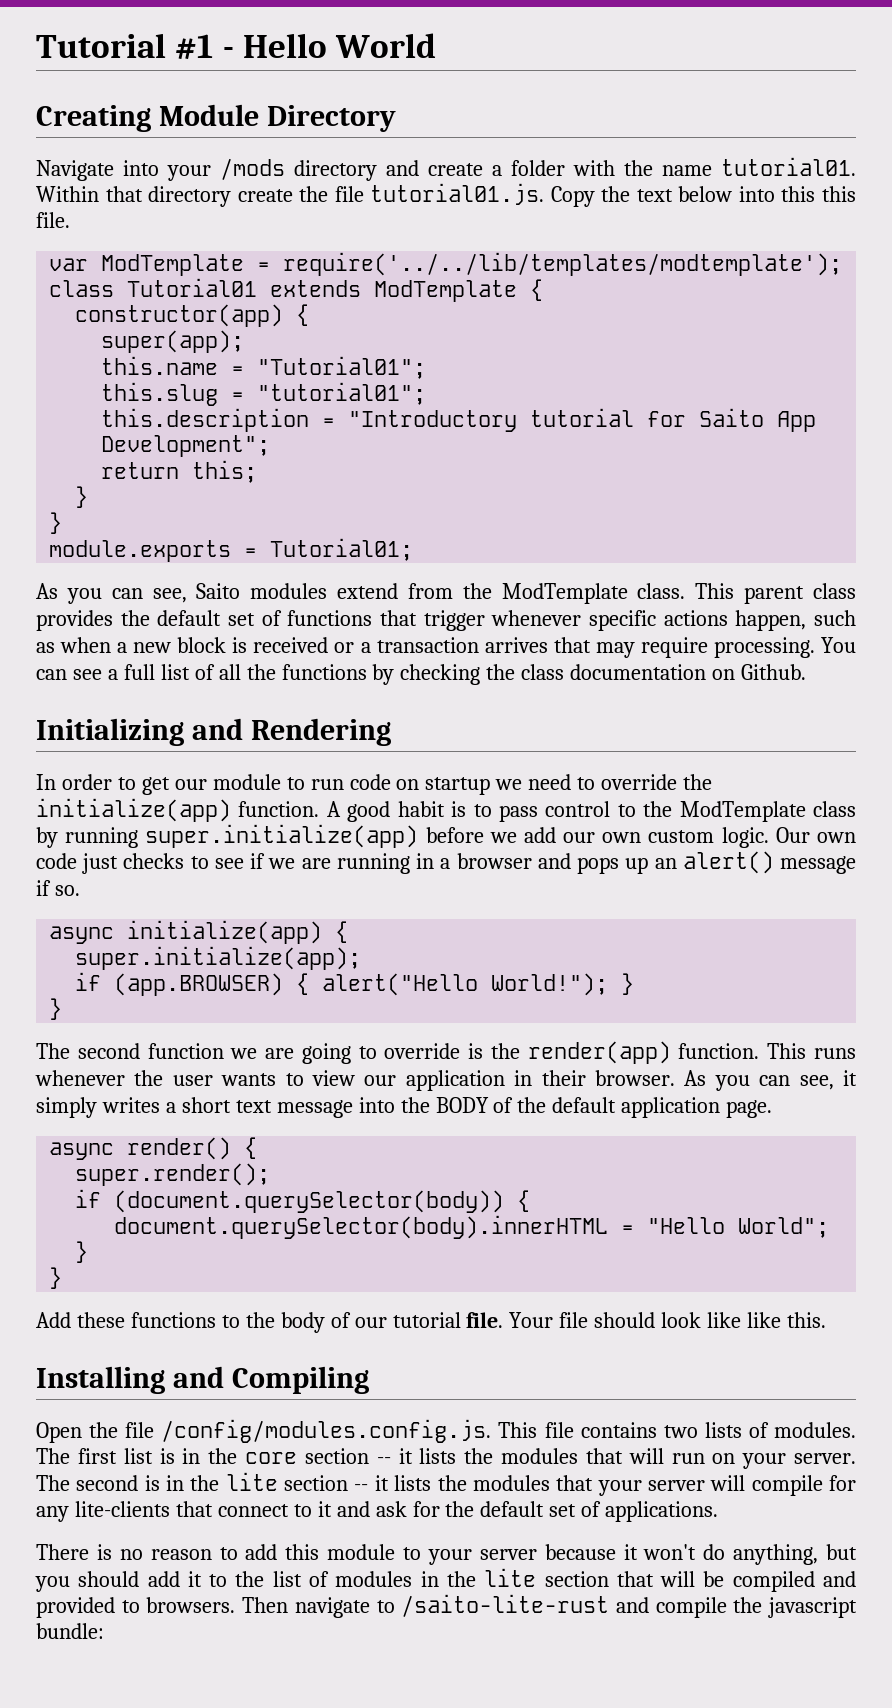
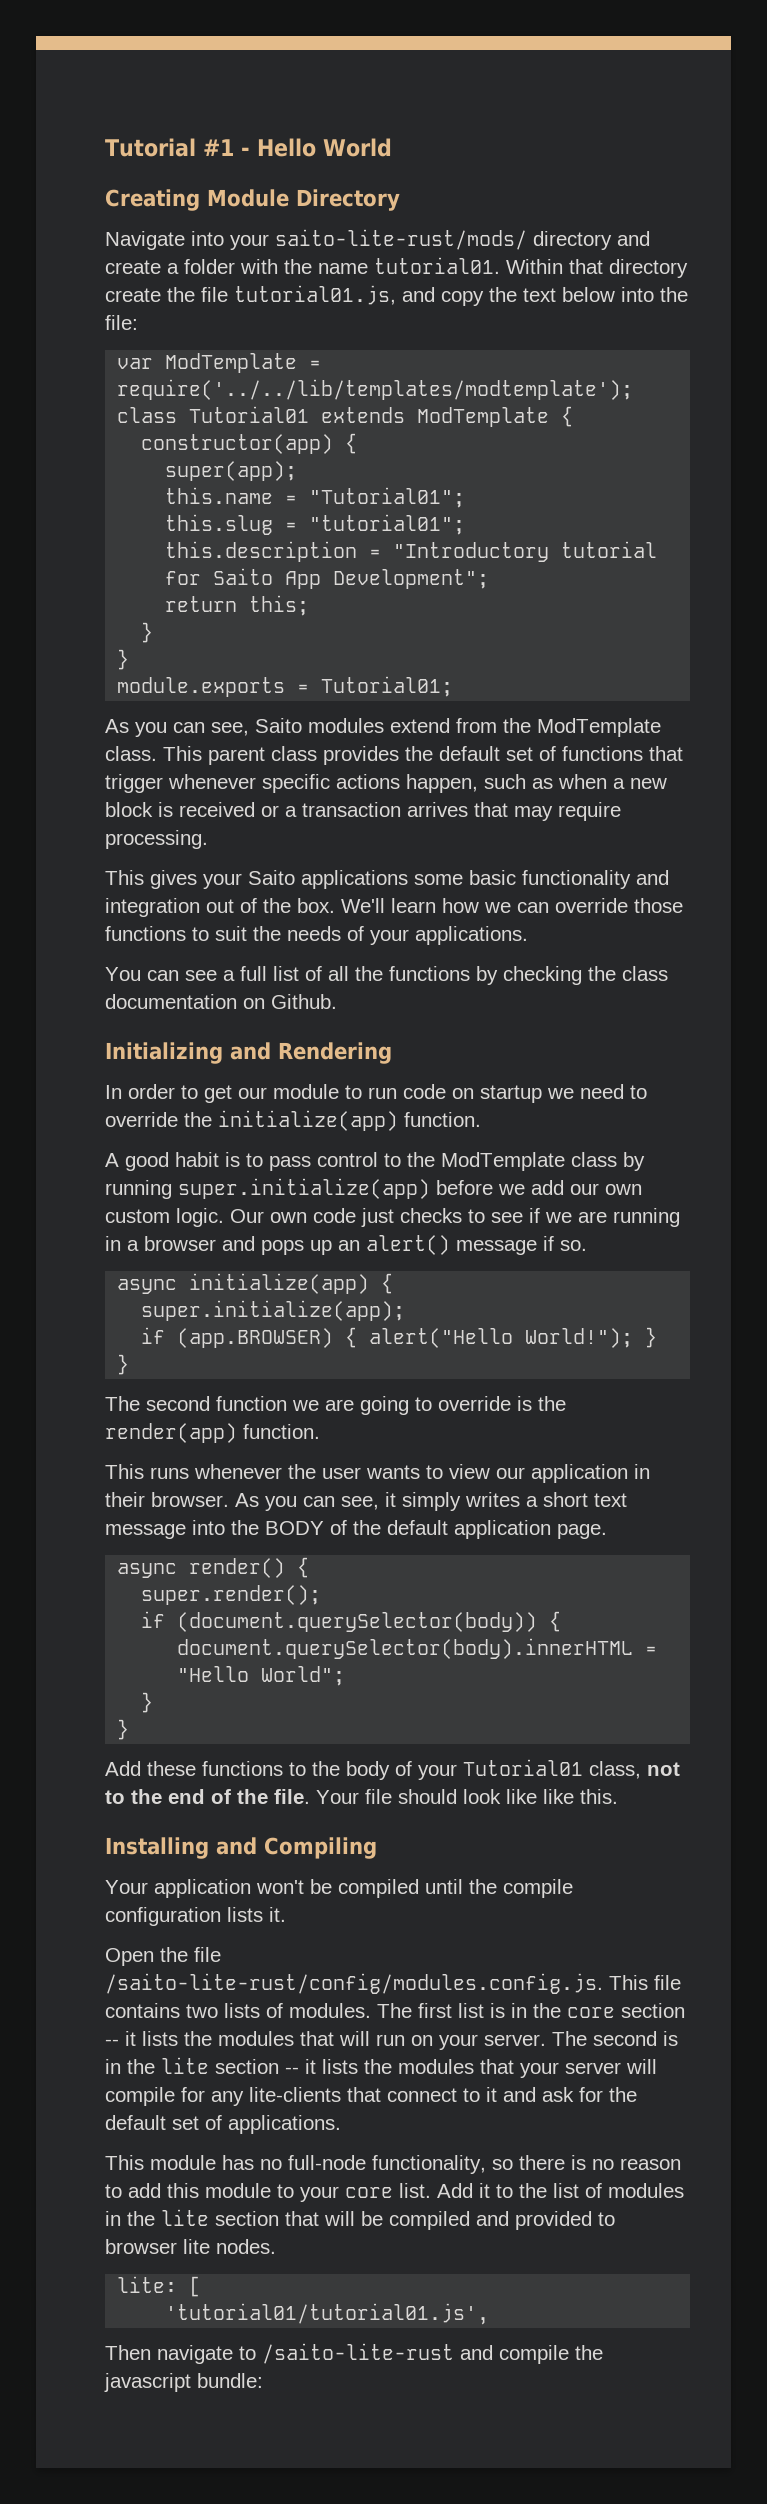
[220,158,285,180] /mods -> [275,229,527,250] saito-lite-rust/mods/
[370,183,595,207] tutorial01.js. Copy -> [234,285,484,306] tutorial01.js, and copy
[781,186,857,202] [36,212,70,228] this this file. -> [660,287,688,302] [105,315,138,330] the file:
(815, 647) none -> [105,870,669,889] [105,898,683,917] [105,926,528,945] // This gives your Saito applications some basic functionality and integration out of the box. We'll learn how we can override those functions to suit the needs of your applications. //
(320, 809) none -> (481, 1119) //
(760, 1051) none -> (320, 1431) //
[354,1312,461,1328] our tutorial -> [418,1759,680,1780] [105,1789,268,1804] your Tutorial01 class, not to the end of the
(369, 1380) none -> [105,1879,573,1898] [105,1907,286,1926] // Your application won't be compiled until the compile configuration lists it.
[161,1419,492,1443] /config/modules.config.js. -> [105,1973,603,1994] /saito-lite-rust/config/modules.config.js.
[36,1544,89,1560] There -> [105,2155,565,2174] This module has no full-node functionality, so there
[479,1544,857,1565] [35,1571,180,1592] server because it won't do anything, but you should add -> [345,2183,473,2198] core list. Add
[146,1597,236,1613] browsers. -> [105,2239,276,2254] [117,2276,202,2297] [165,2303,490,2325] browser lite nodes. // lite: [ // 'tutorial01/tutorial01.js', //

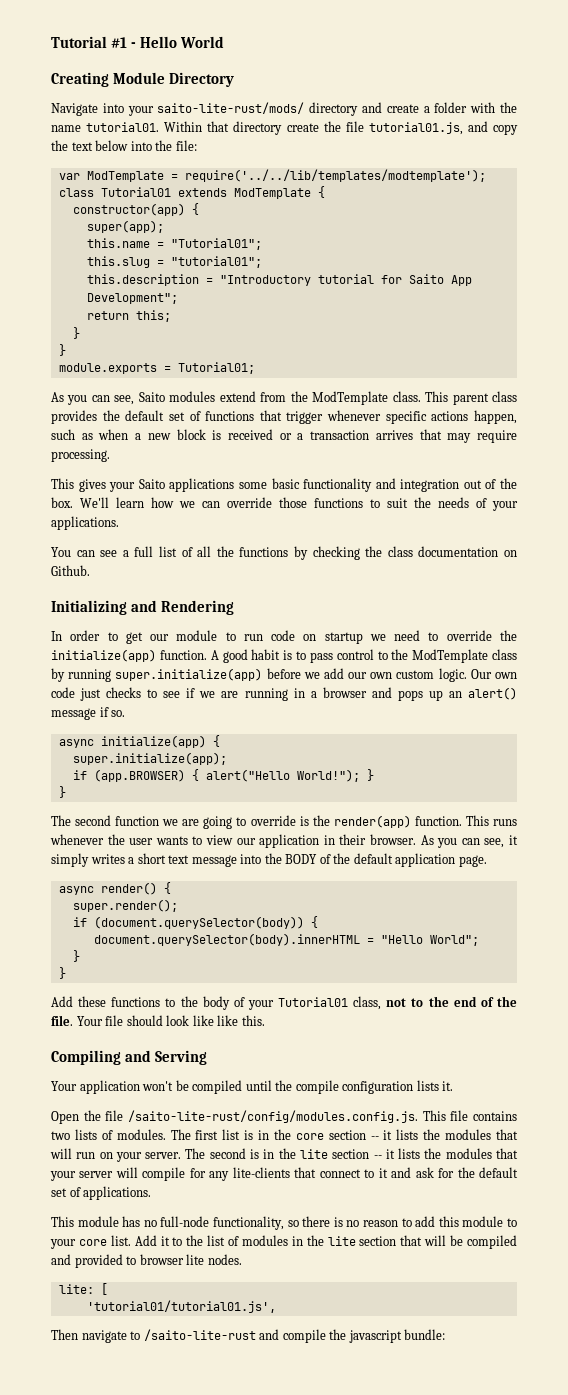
(481, 1119) // -> (207, 655) none
(320, 1431) // -> (462, 821) none
[105,1837,377,1859] Installing and Compiling -> [51,1050,207,1065] Compiling and Serving

